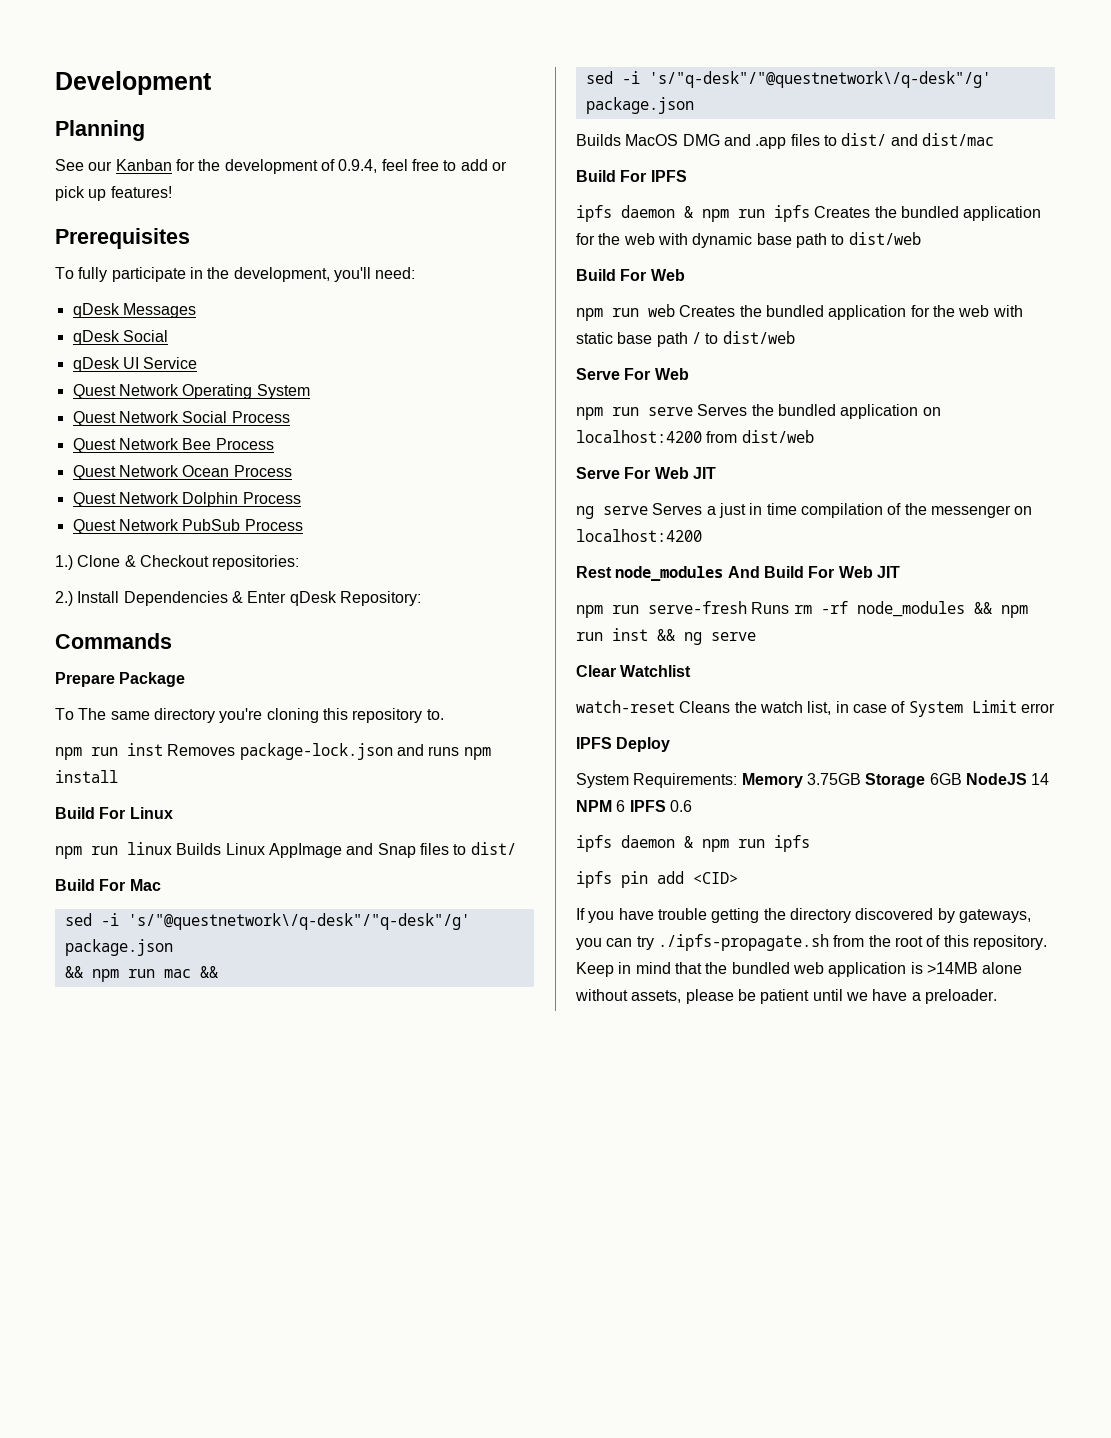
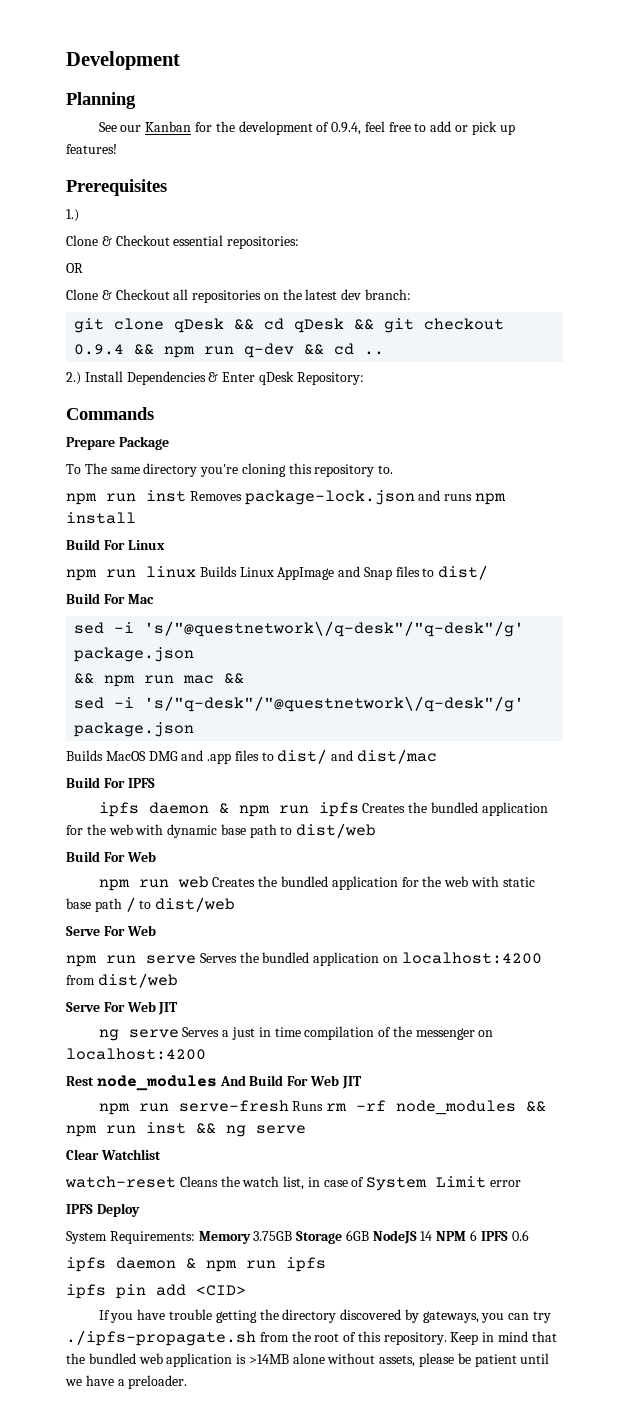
[55,267,416,282] [72,303,196,318] [72,330,168,345] [72,357,198,372] [72,384,310,399] [72,411,290,426] [72,438,274,453] [72,465,292,480] [72,492,301,507] [72,519,303,534] [55,555,209,570] To fully participate in the development, you'll need: // qDesk Messages // qDesk Social // qDesk UI Service // Quest Network Operating System // Quest Network Social Process // Quest Network Bee Process // Quest Network Ocean Process // Quest Network Dolphin Process // Quest Network PubSub Process // 1.) Clone & Checkout -> [66,209,79,222] [66,235,224,246] 1.) // Clone & Checkout essential
(300, 562) none -> [66,263,83,273] [66,289,412,303] [74,318,505,333] [74,343,385,358] // OR // Clone & Checkout all repositories on the latest dev branch: // git clone qDesk && cd qDesk && git checkout 0.9.4 && npm run q-dev && cd ..

